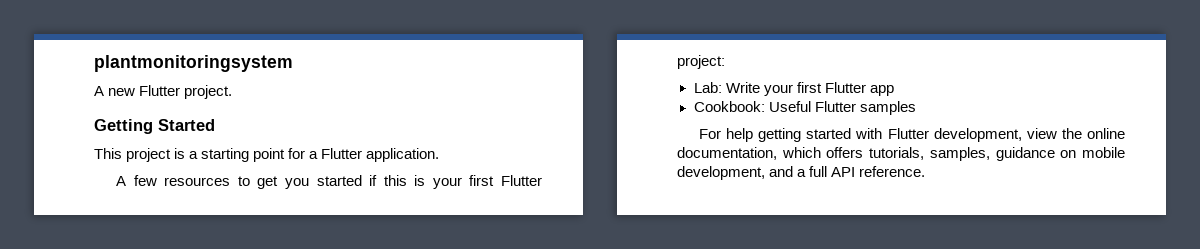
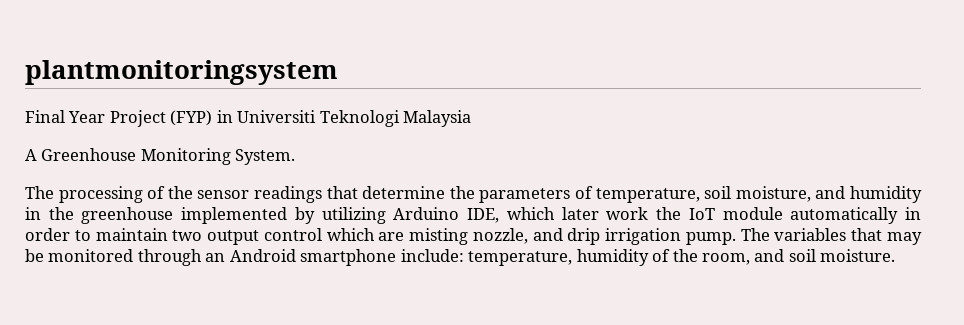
[94,85,233,99] [94,119,215,134] [94,148,440,162] [116,175,542,189] [677,55,725,69] [693,82,894,96] [693,101,916,115] [699,128,1125,142] [677,147,1125,161] [677,166,926,180] A new Flutter project. // Getting Started // This project is a starting point for a Flutter application. // A few resources to get you started if this is your first Flutter project: // Lab: Write your first Flutter app // Cookbook: Useful Flutter samples // For help getting started with Flutter development, view the online documentation, which offers tutorials, samples, guidance on mobile development, and a full API reference. -> [25,110,472,127] [25,148,296,165] [25,186,923,203] [25,207,922,224] [25,228,922,245] [25,249,896,266] Final Year Project (FYP) in Universiti Teknologi Malaysia // A Greenhouse Monitoring System. // The processing of the sensor readings that determine the parameters of temperature, soil moisture, and humidity in the greenhouse implemented by utilizing Arduino IDE, which later work the IoT module automatically in order to maintain two output control which are misting nozzle, and drip irrigation pump. The variables that may be monitored through an Android smartphone include: temperature, humidity of the room, and soil moisture.

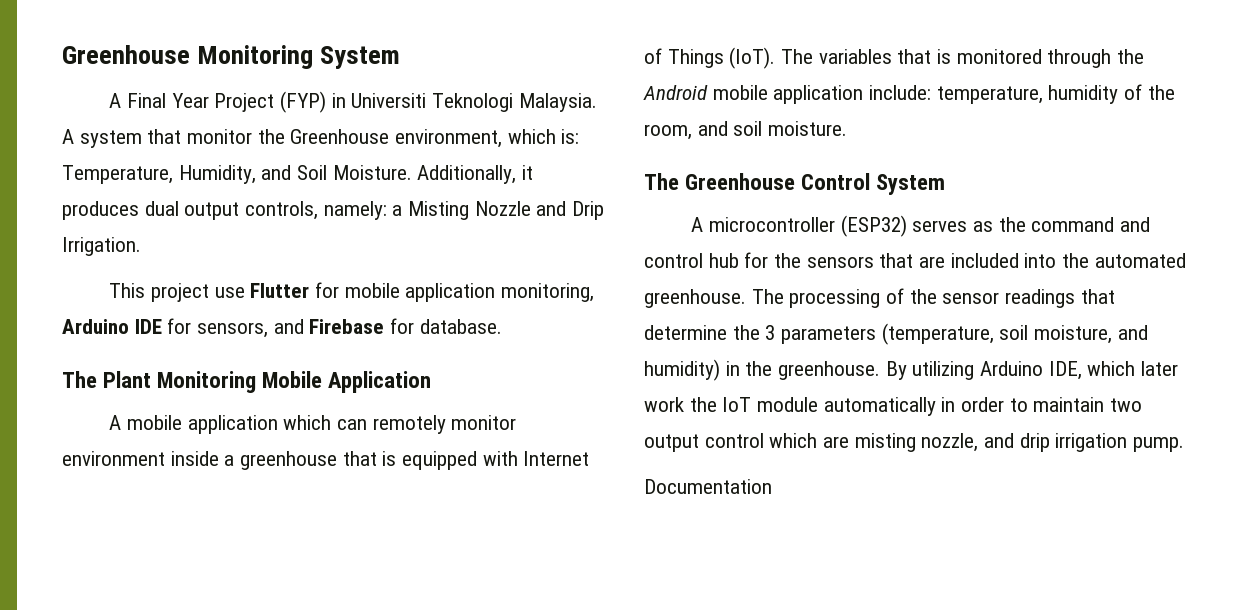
[25,60,338,85] plantmonitoringsystem // -> [62,45,401,69] [109,93,122,108] Greenhouse Monitoring System // A
[403,110,472,127] [25,148,296,165] Malaysia // A Greenhouse Monitoring System. // -> [518,93,597,112] [62,129,580,148] [62,165,534,184] [62,201,605,220] [62,237,141,256] [109,282,594,302] [62,318,502,338] [62,371,432,393] [109,415,517,434] [62,451,590,470] [644,47,1145,69] [643,84,1175,104] [644,121,848,140] [644,173,946,195] [691,215,1150,237] [644,252,1186,268] [644,289,746,308] Malaysia. A system that monitor the Greenhouse environment, which is: Temperature, Humidity, and Soil Moisture. Additionally, it produces dual output controls, namely: a Misting Nozzle and Drip Irrigation. // This project use Flutter for mobile application monitoring, Arduino IDE for sensors, and Firebase for database. // The Plant Monitoring Mobile Application // A mobile application which can remotely monitor environment inside a greenhouse that is equipped with Internet of Things (IoT). The variables that is monitored through the Android mobile application include: temperature, humidity of the room, and soil moisture. // The Greenhouse Control System // A microcontroller (ESP32) serves as the command and control hub for the sensors that are included into the automated greenhouse.
[479,186,700,203] parameters of temperature, -> [765,323,994,345] 3 parameters (temperature,
[850,186,923,203] humidity -> [644,359,720,381] humidity)
[81,207,315,224] greenhouse implemented by -> [778,361,907,380] greenhouse. By
[740,228,922,245] [25,249,896,266] The variables that may be monitored through an Android smartphone include: temperature, humidity of the room, and soil moisture. -> [644,479,772,494] // Documentation

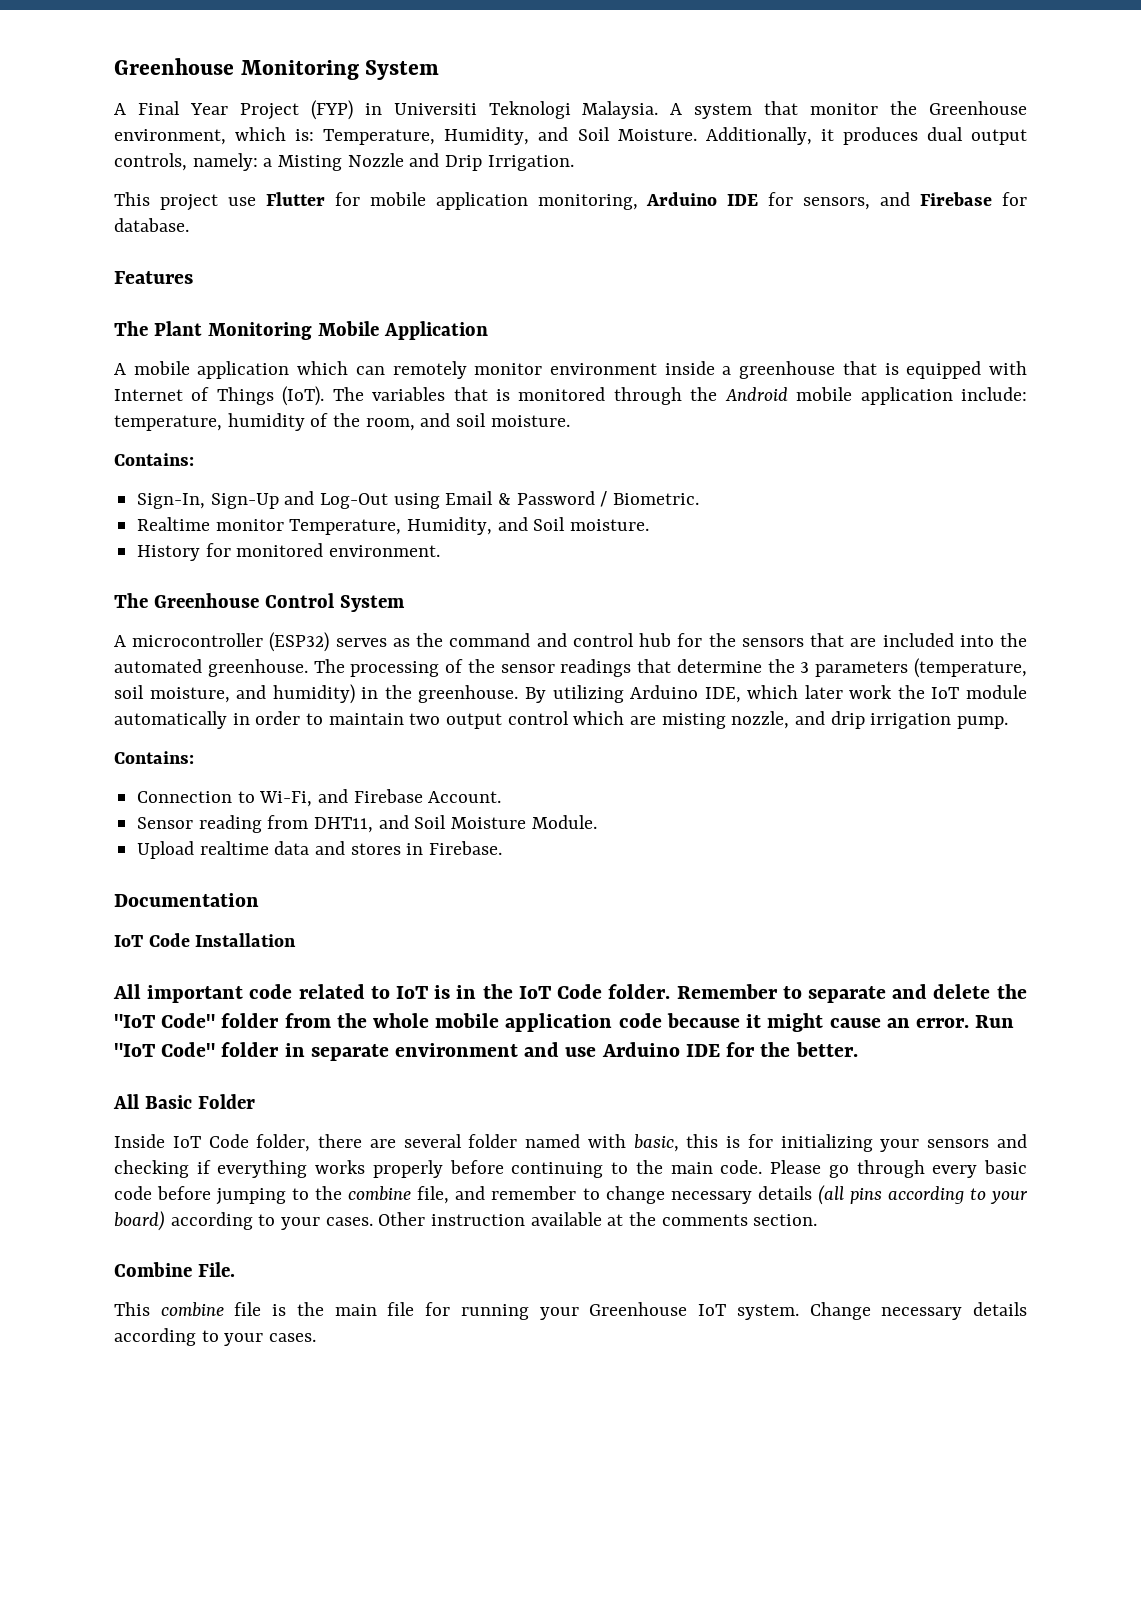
(502, 326) none -> [114,271,193,284] // Features
(848, 128) none -> [114,453,194,466] [137,491,700,509] [137,517,650,535] [137,543,441,561] // Contains: // Sign-In, Sign-Up and Log-Out using Email & Password / Biometric. // Realtime monitor Temperature, Humidity, and Soil moisture. // History for monitored environment.
[644,479,772,494] Documentation -> [114,751,194,764] [137,789,502,807] [137,815,597,833] [137,841,503,859] [114,893,259,907] [114,933,297,947] [113,984,1027,1003] [114,1013,1015,1032] [114,1042,858,1061] [113,1094,255,1109] [114,1134,1027,1152] [114,1160,1028,1178] [114,1185,1028,1205] [114,1211,818,1231] [114,1262,235,1277] [114,1302,1027,1320] [114,1328,317,1346] Contains: // Connection to Wi-Fi, and Firebase Account. // Sensor reading from DHT11, and Soil Moisture Module. // Upload realtime data and stores in Firebase. // Documentation // IoT Code Installation // All important code related to IoT is in the IoT Code folder. Remember to separate and delete the "IoT Code" folder from the whole mobile application code because it might cause an error. Run "IoT Code" folder in separate environment and use Arduino IDE for the better. // All Basic Folder // Inside IoT Code folder, there are several folder named with basic, this is for initializing your sensors and checking if everything works properly before continuing to the main code. Please go through every basic code before jumping to the combine file, and remember to change necessary details (all pins according to your board) according to your cases. Other instruction available at the comments section. // Combine File. // This combine file is the main file for running your Greenhouse IoT system. Change necessary details according to your cases.

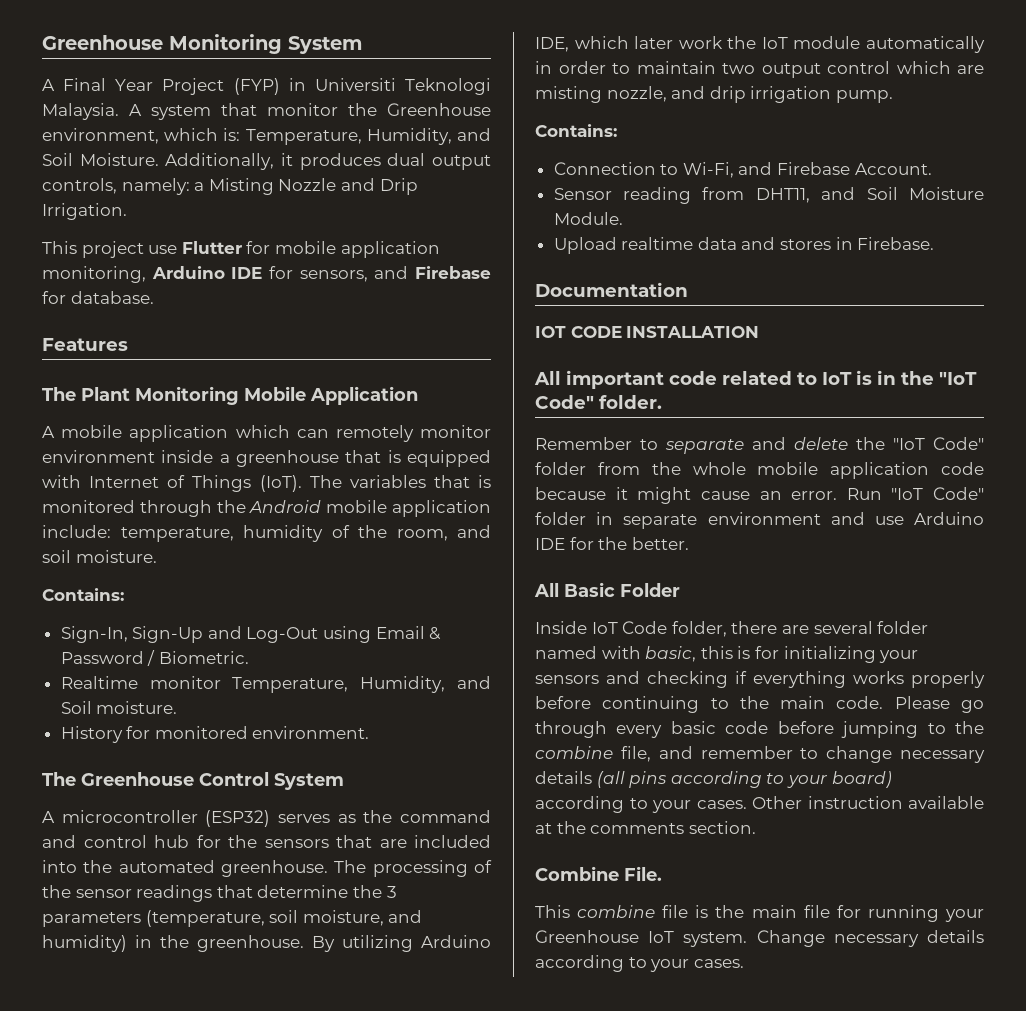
[114,933,297,947] IoT Code Installation -> [535,326,760,338] IOT CODE INSTALLATION
[518,984,603,999] IoT Code -> [939,372,977,385] [535,395,594,409] "IoT Code"
(671, 991) none -> (662, 402) //

